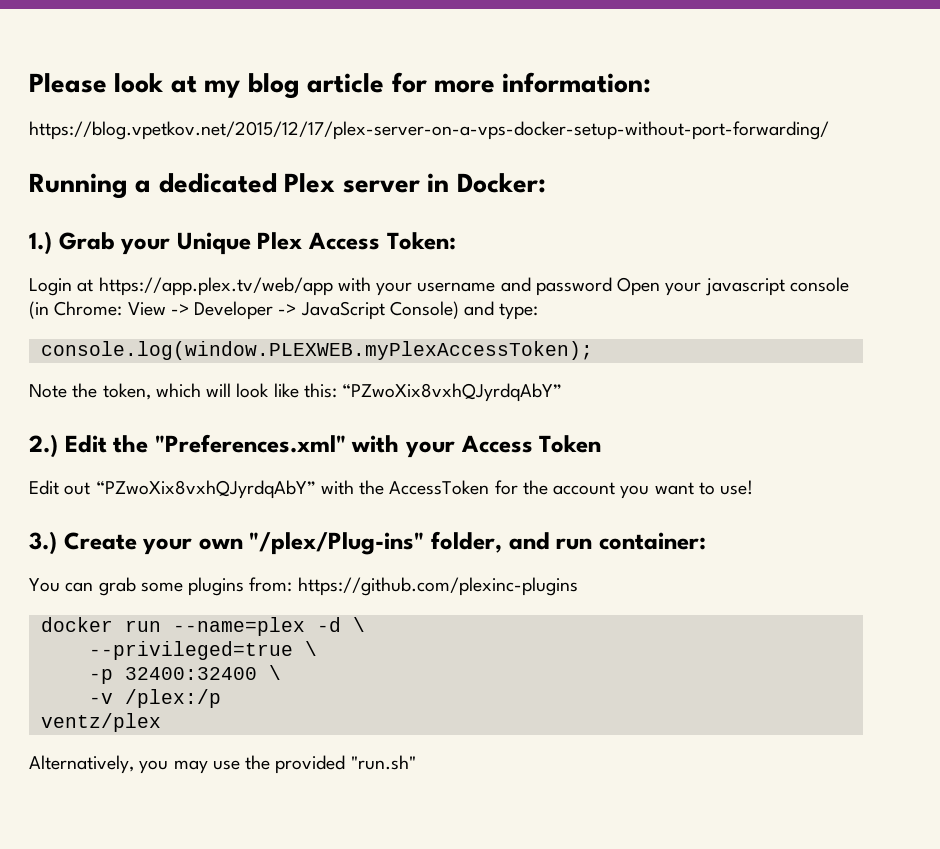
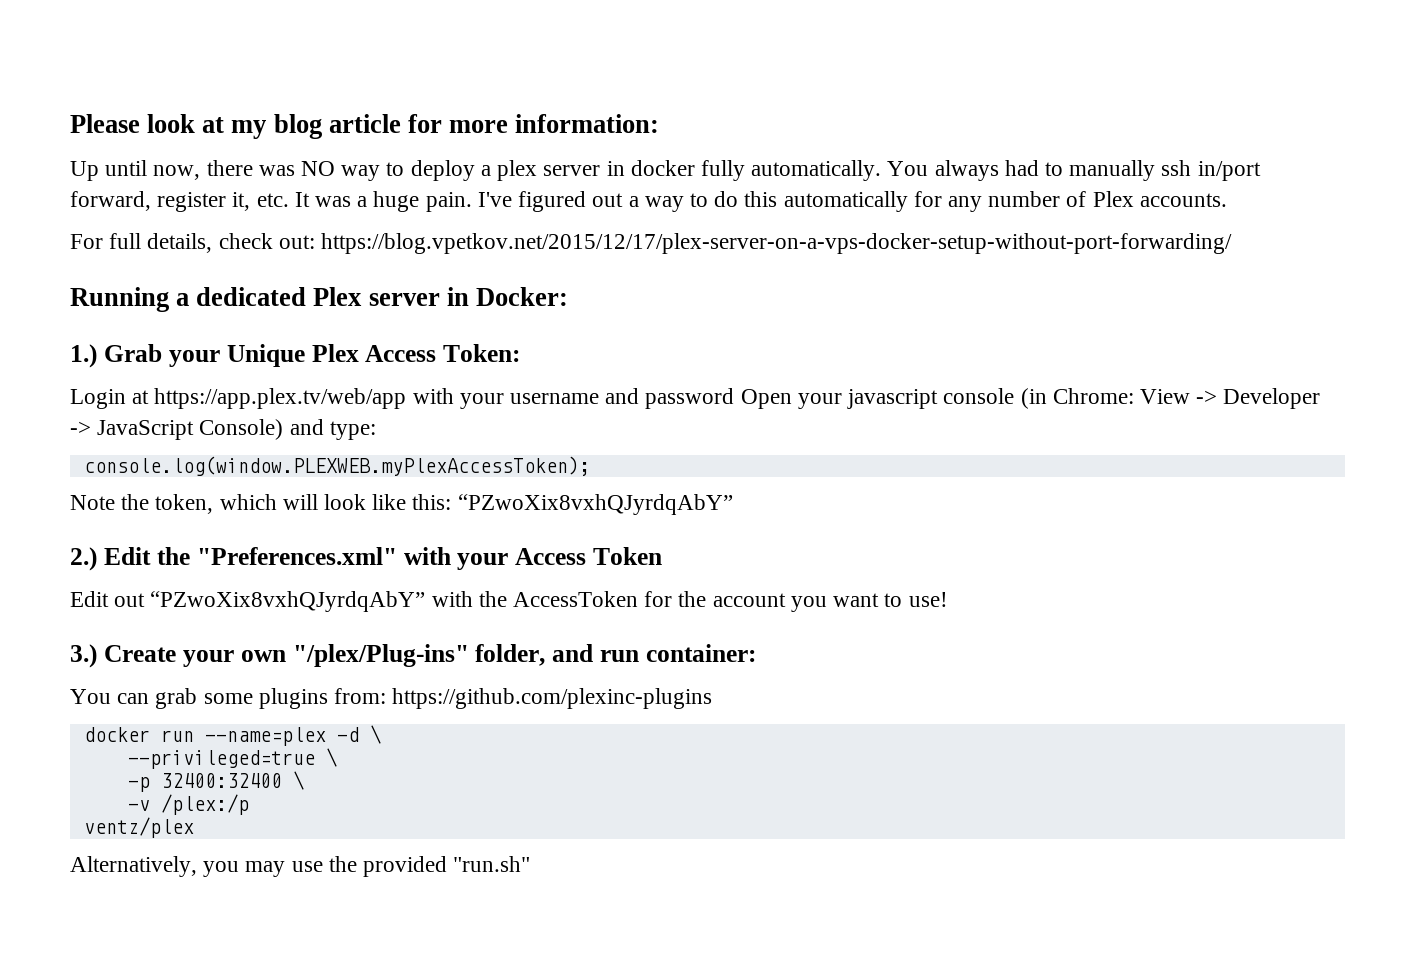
(652, 82) none -> [70,160,1261,181] [70,191,1227,212] [70,233,315,253] Up until now, there was NO way to deploy a plex server in docker fully automatically. You always had to manually ssh in/port forward, register it, etc. It was a huge pain. I've figured out a way to do this automatically for any number of Plex accounts. // For full details, check out:

